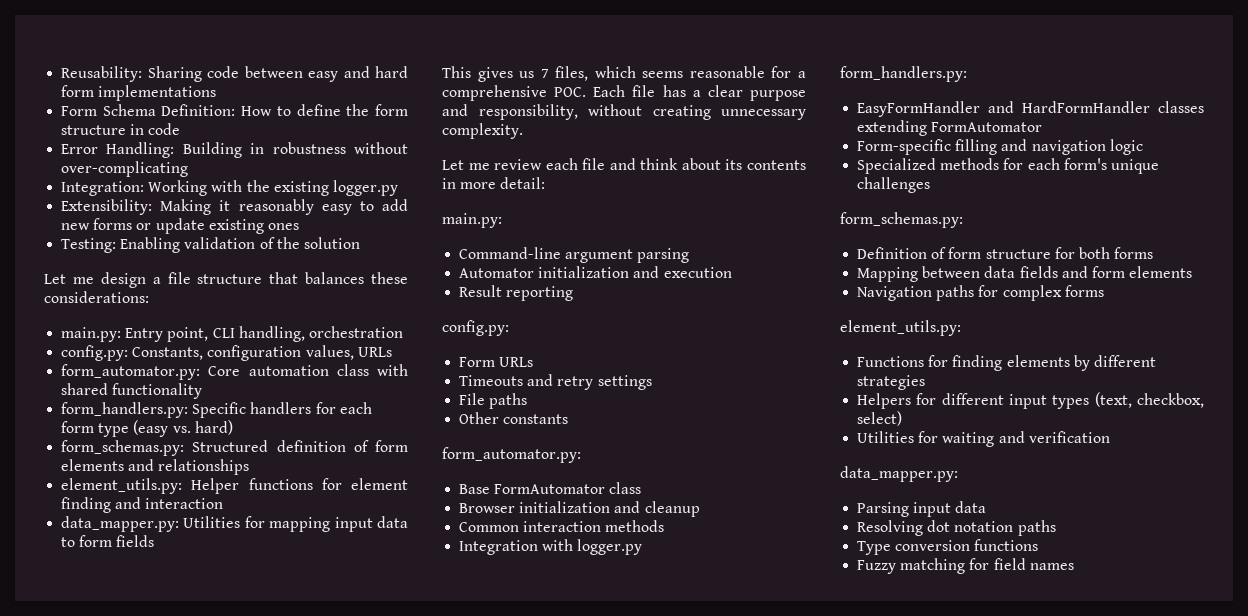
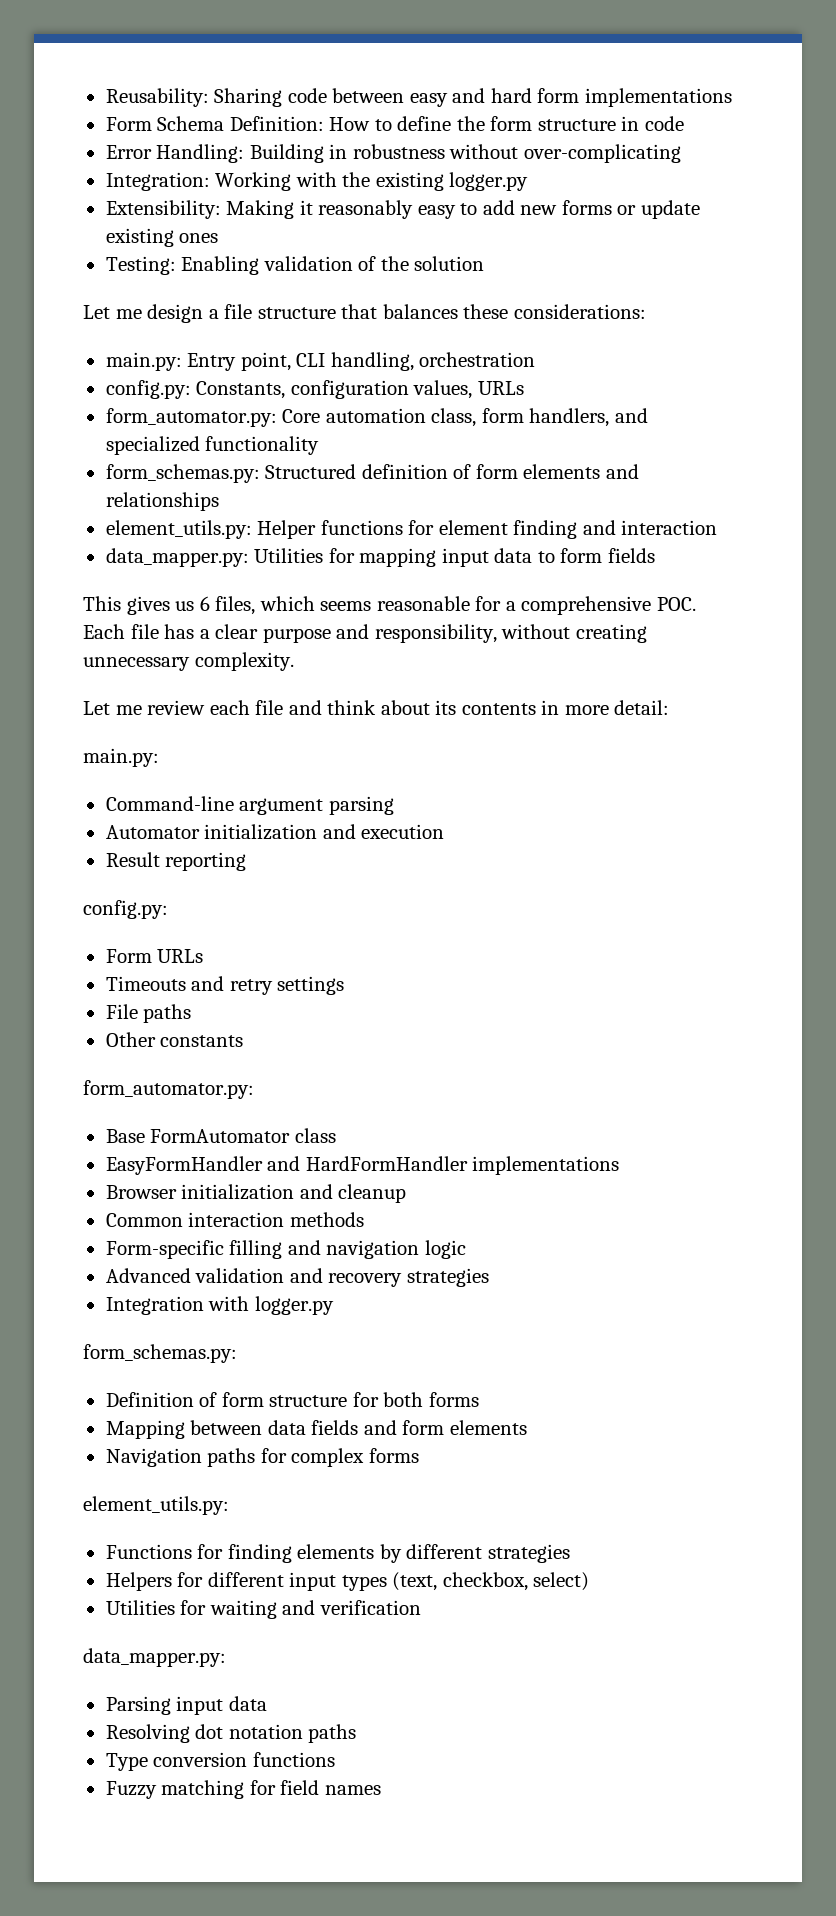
[336,364,408,376] [61,383,203,399] [61,402,372,418] [61,420,233,437] class with shared functionality // form_handlers.py: Specific handlers for each form type (easy vs. hard) -> [431,408,648,427] [105,436,320,455] class, form handlers, and specialized functionality
[540,69,549,78] 7 -> [199,596,210,611] 6
(642, 488) none -> [105,1156,620,1175] // EasyFormHandler and HardFormHandler implementations
[459,539,643,555] [840,66,967,82] [857,101,1204,117] [857,120,1043,136] // Integration with logger.py // form_handlers.py: // EasyFormHandler and HardFormHandler classes extending FormAutomator -> (364, 1219) none
[857,158,1159,174] [857,177,931,193] Specialized methods for each form's unique challenges -> [105,1268,489,1287] [105,1296,334,1315] Advanced validation and recovery strategies // Integration with logger.py

